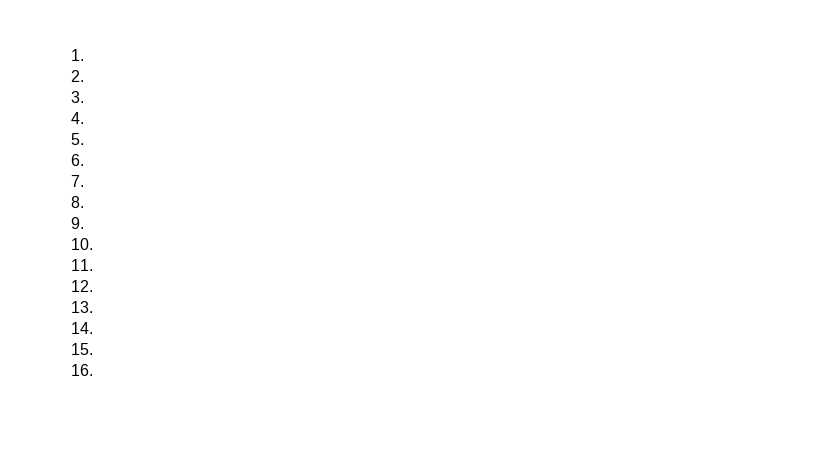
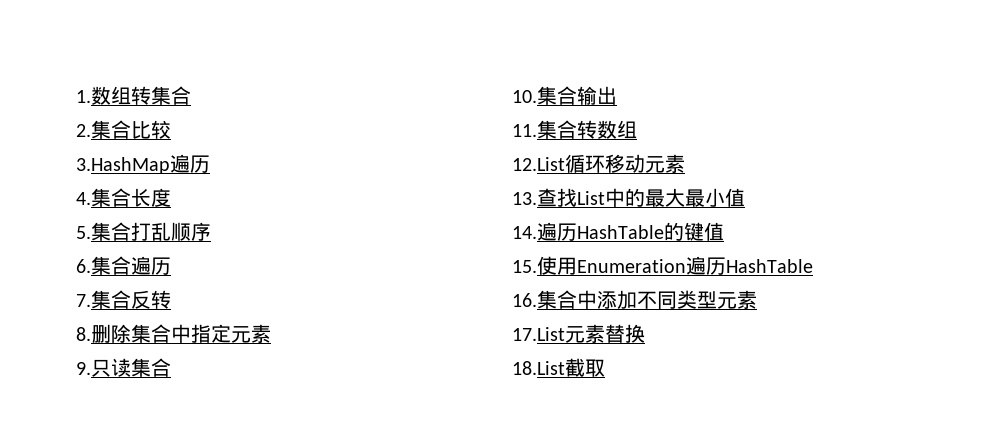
(84, 55) none -> [91,86,191,105] 数组转集合
[71,91,84,103] // 3. -> [91,120,171,139] [76,154,210,174] 集合比较 // 3.HashMap遍历
(84, 118) none -> [91,188,171,207] 集合长度
(84, 139) none -> [91,222,211,241] 集合打乱顺序
(84, 160) none -> [91,256,171,275] 集合遍历
(84, 181) none -> [91,290,171,309] 集合反转
(84, 202) none -> [91,324,271,343] 删除集合中指定元素
(84, 223) none -> [91,358,171,377] 只读集合
(93, 244) none -> [537,86,617,105] 集合输出
[71,280,93,292] [71,301,93,313] [71,322,93,334] [71,343,93,355] [71,364,93,376] // 12. // 13. // 14. // 15. // 16. -> [537,120,637,139] [512,154,685,173] [512,188,745,207] [512,222,724,241] [512,256,813,275] [512,290,757,310] [512,324,645,343] [512,358,605,377] 集合转数组 // 12.List循环移动元素 // 13.查找List中的最大最小值 // 14.遍历HashTable的键值 // 15.使用Enumeration遍历HashTable // 16.集合中添加不同类型元素 // 17.List元素替换 // 18.List截取

